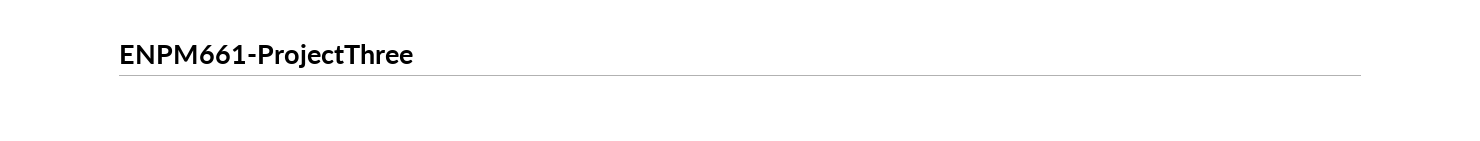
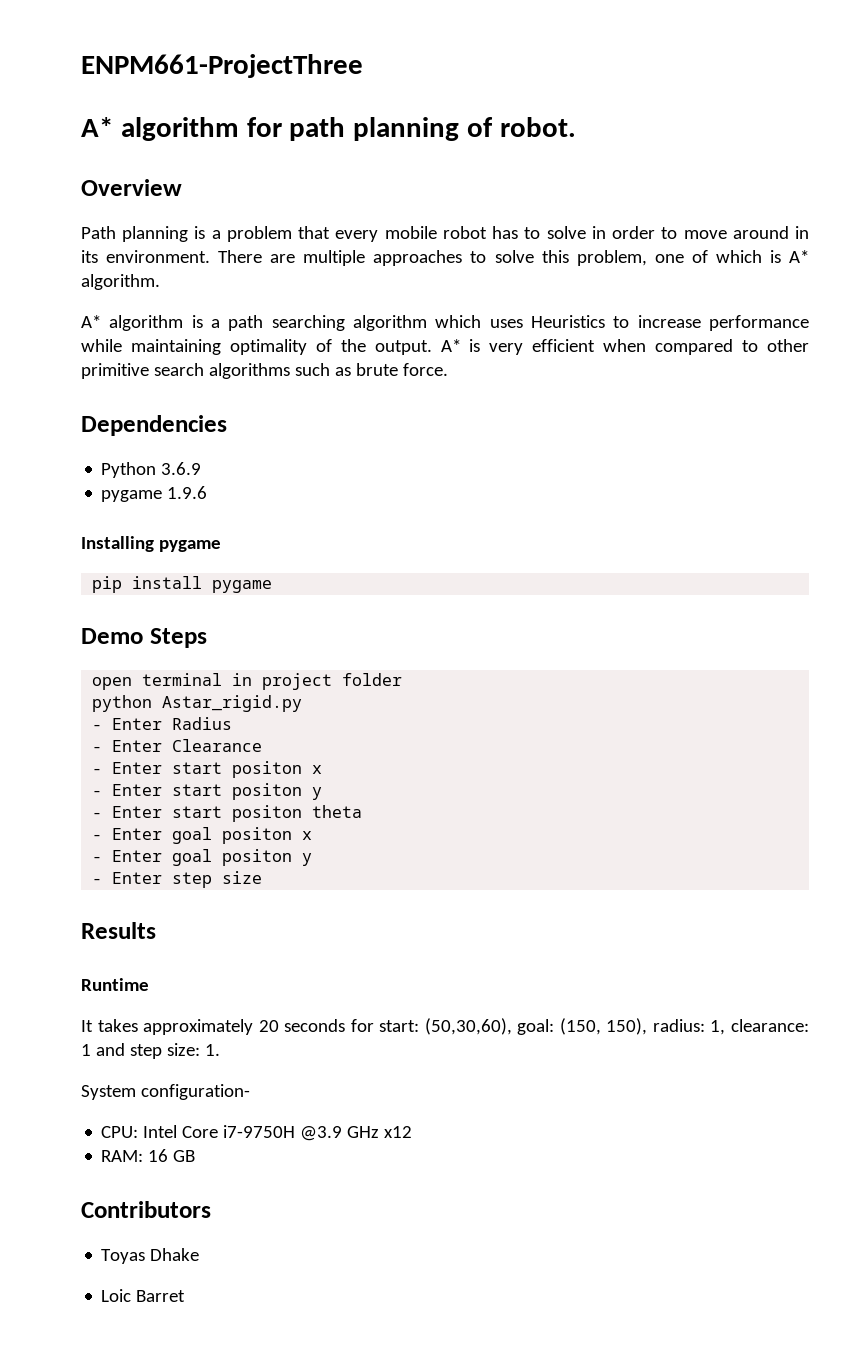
(413, 56) none -> [81,117,576,141] [81,179,182,196] [81,226,810,242] [81,250,809,266] [81,274,160,290] [81,315,809,331] [81,339,809,355] [81,363,448,379] [81,415,227,436] [101,462,202,478] [101,486,208,502] [81,536,221,552] [92,576,273,593] [81,628,207,648] [92,673,403,690] [92,695,303,712] [92,717,233,730] [92,739,263,752] [92,761,323,778] [92,783,323,800] [92,805,363,822] [92,827,313,844] [92,849,313,866] [92,871,263,888] [81,922,156,939] [81,978,149,991] [81,1018,810,1035] [81,1043,220,1059] [81,1084,250,1100] [101,1125,413,1141] [101,1149,196,1162] [81,1201,211,1218] [101,1248,200,1264] [101,1289,186,1302] // A* algorithm for path planning of robot. // Overview // Path planning is a problem that every mobile robot has to solve in order to move around in its environment. There are multiple approaches to solve this problem, one of which is A* algorithm. // A* algorithm is a path searching algorithm which uses Heuristics to increase performance while maintaining optimality of the output. A* is very efficient when compared to other primitive search algorithms such as brute force. // Dependencies // Python 3.6.9 // pygame 1.9.6 // Installing pygame // pip install pygame // Demo Steps // open terminal in project folder // python Astar_rigid.py // - Enter Radius // - Enter Clearance // - Enter start positon x // - Enter start positon y // - Enter start positon theta // - Enter goal positon x // - Enter goal positon y // - Enter step size // Results // Runtime // It takes approximately 20 seconds for start: (50,30,60), goal: (150, 150), radius: 1, clearance: 1 and step size: 1. // System configuration- // CPU: Intel Core i7-9750H @3.9 GHz x12 // RAM: 16 GB // Contributors // Toyas Dhake // Loic Barret

